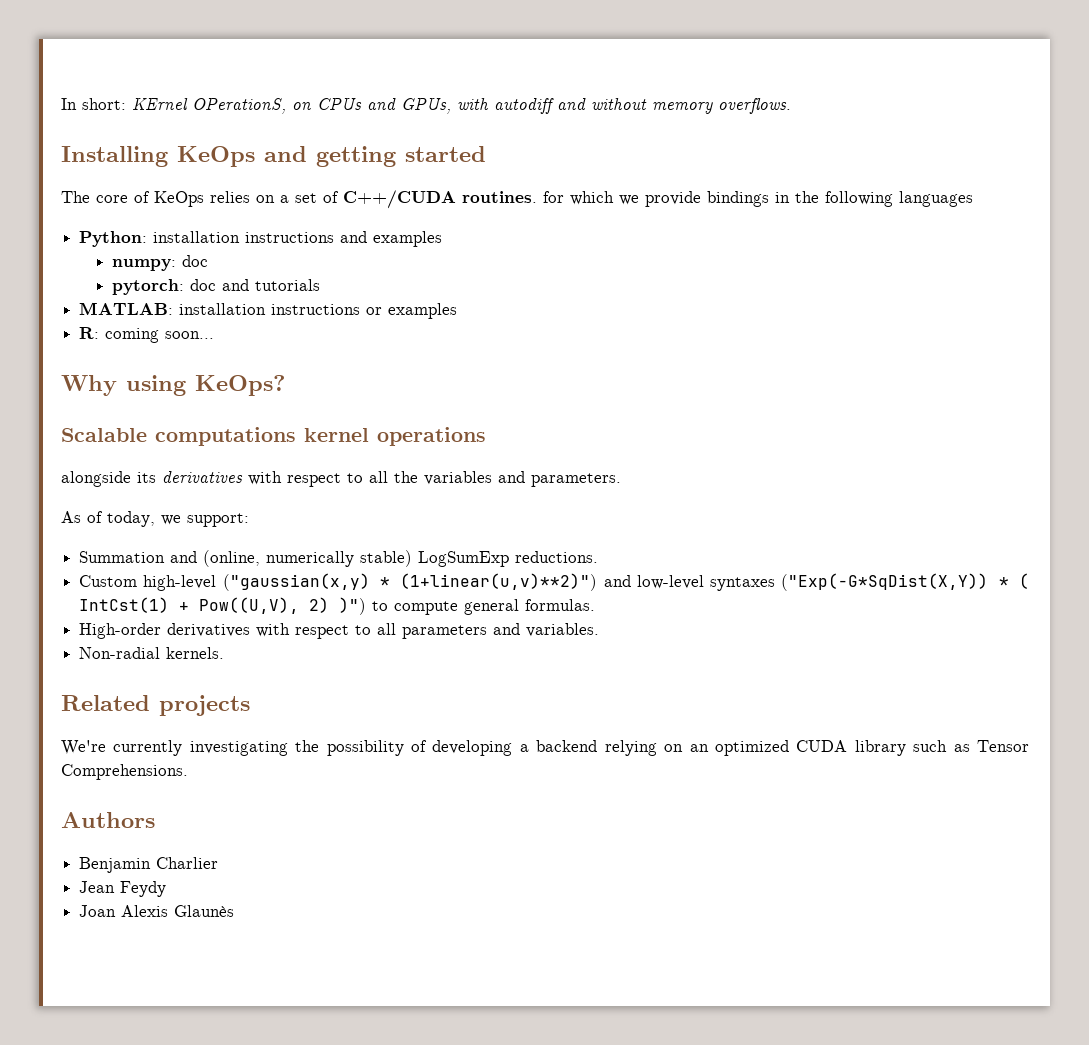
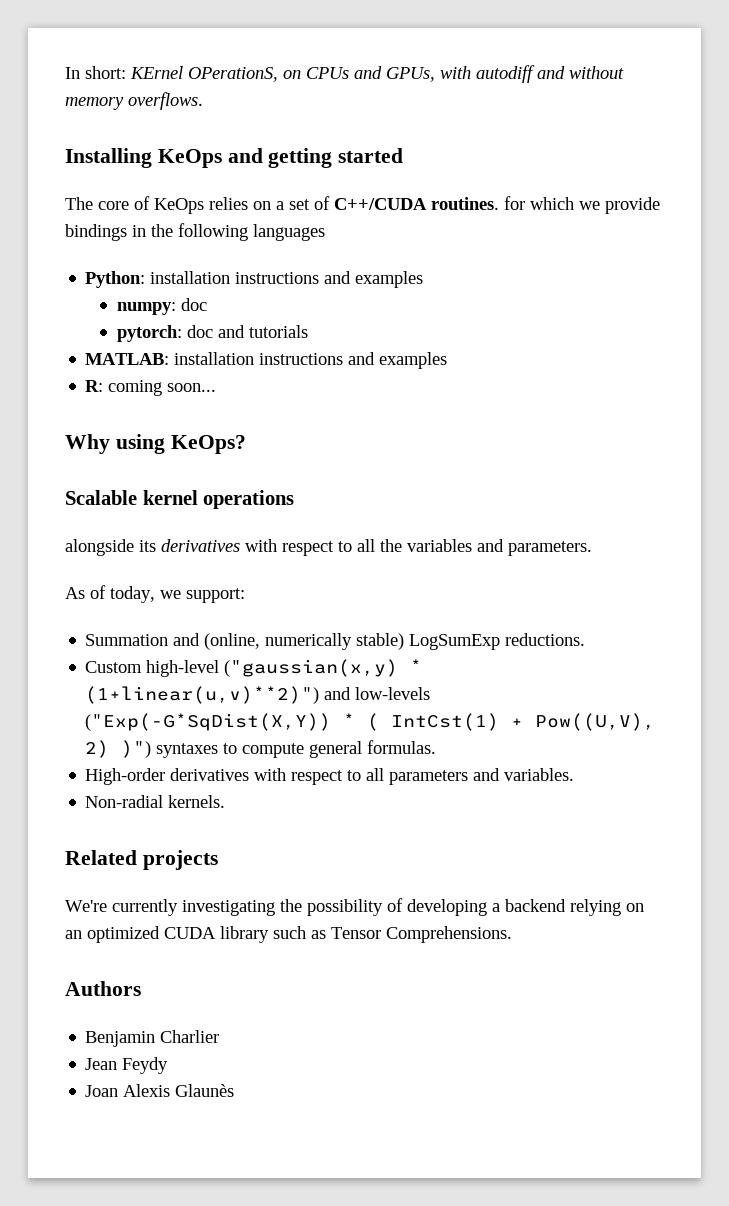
[366,307,383,315] or -> [348,352,376,365] and
[155,427,296,446] computations -> (137, 497) none
[636,575,776,591] low-level syntaxes -> [355,687,431,700] low-levels
(367, 606) none -> [156,743,219,758] syntaxes

